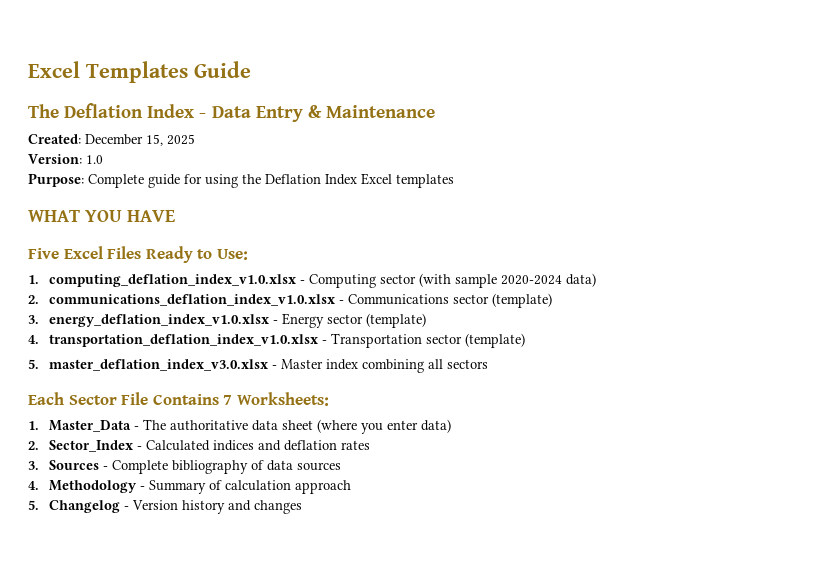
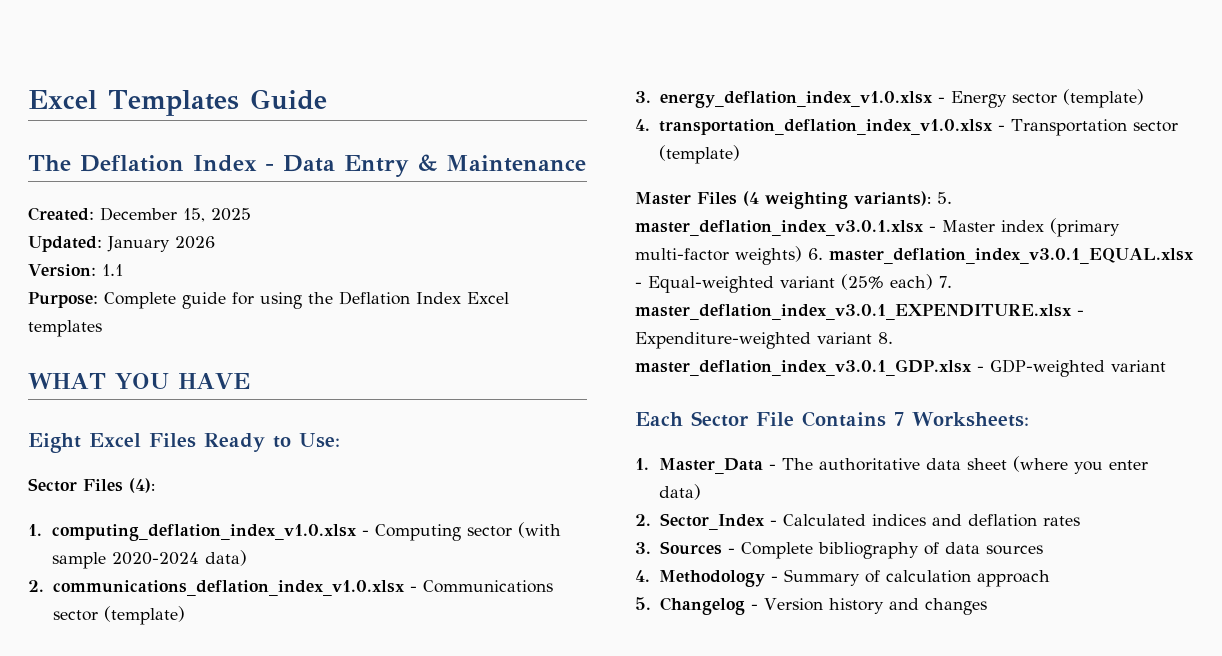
(195, 139) none -> [28,236,215,252] // Updated: January 2026
[86,155,103,164] 1.0 -> [101,264,123,276] 1.1
[28,248,59,259] Five -> [28,433,81,453] Eight
(248, 254) none -> [28,478,155,493] // Sector Files (4):
[28,359,489,373] 5. master_deflation_index_v3.0.xlsx - Master index combining all sectors -> [635,191,952,209] [635,218,1120,237] [635,246,1194,265] [635,274,952,293] [635,304,1084,320] [635,332,893,349] [635,359,1166,377] Master Files (4 weighting variants): 5. master_deflation_index_v3.0.1.xlsx - Master index (primary multi-factor weights) 6. master_deflation_index_v3.0.1_EQUAL.xlsx - Equal-weighted variant (25% each) 7. master_deflation_index_v3.0.1_EXPENDITURE.xlsx - Expenditure-weighted variant 8. master_deflation_index_v3.0.1_GDP.xlsx - GDP-weighted variant

